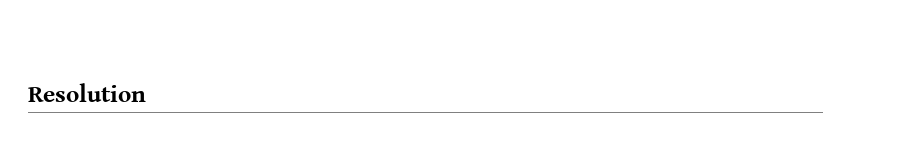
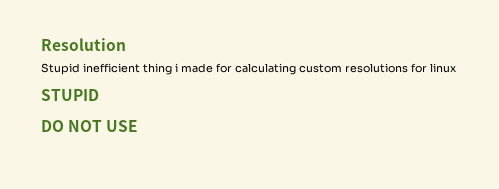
(146, 92) none -> [41,63,456,75] [41,89,99,101] [41,120,139,132] // Stupid inefficient thing i made for calculating custom resolutions for linux // STUPID // DO NOT USE

